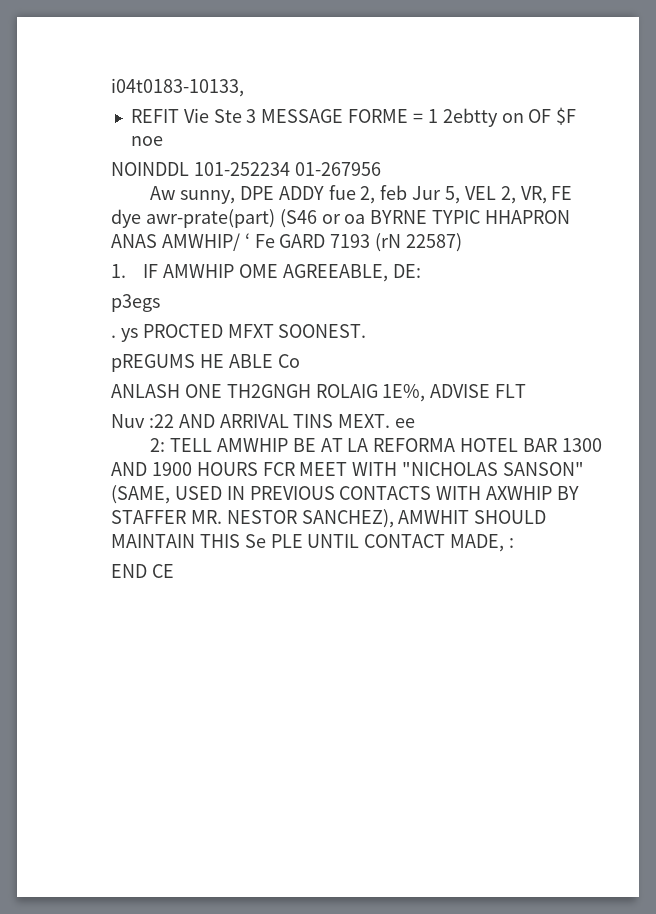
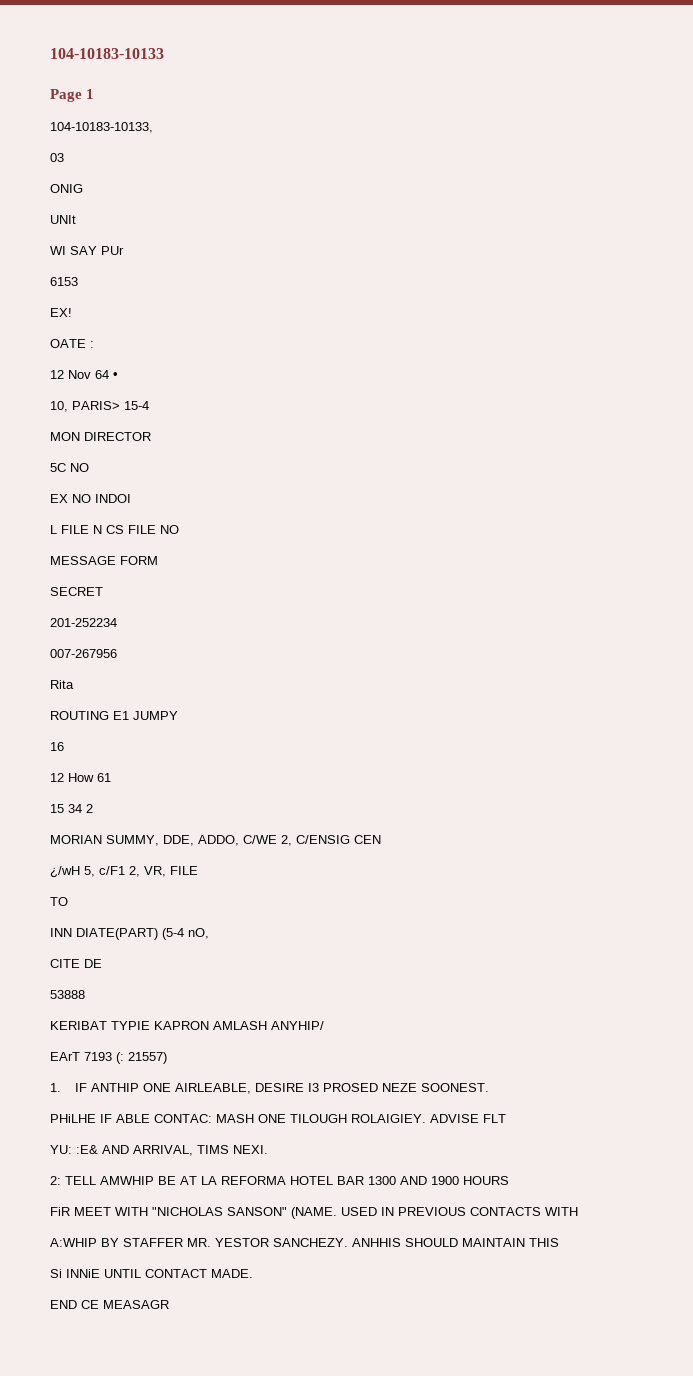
[111,78,244,97] [130,107,577,127] [130,136,163,146] [111,162,381,176] [150,185,573,204] [111,209,571,228] [111,233,463,252] [111,264,421,282] [111,294,160,312] [111,324,367,342] [111,354,300,372] [111,384,527,402] [111,414,416,428] i04t0183-10133, // REFIT Vie Ste 3 MESSAGE FORME = 1 2ebtty on OF $F noe // NOINDDL 101-252234 01-267956 // Aw sunny, DPE ADDY fue 2, feb Jur 5, VEL 2, VR, FE dye awr-prate(part) (S46 or oa BYRNE TYPIC HHAPRON ANAS AMWHIP/ ‘ Fe GARD 7193 (rN 22587) // 1. IF AMWHIP OME AGREEABLE, DE: // p3egs // . ys PROCTED MFXT SOONEST. // pREGUMS HE ABLE Co // ANLASH ONE TH2GNGH ROLAIG 1E%, ADVISE FLT // Nuv :22 AND ARRIVAL TINS MEXT. ee -> [50,48,164,59] [50,89,95,102] [50,122,153,133] [50,153,64,162] [50,184,83,193] [50,215,76,224] [50,246,124,255] [50,277,78,286] [50,308,72,317] [50,339,94,348] [50,370,118,379] [50,401,149,412] [50,432,151,441] [50,463,89,472] [50,494,131,503] [50,525,179,534] [50,556,158,565] [50,587,103,596] [50,618,117,627] [50,649,117,658] [50,680,74,689] [50,711,178,720] [50,742,64,751] [50,773,111,782] [50,804,93,813] [50,835,381,846] [50,866,198,878] [50,897,68,906] [50,928,209,940] [50,959,102,968] [50,990,85,999] [50,1021,324,1030] [50,1052,167,1064] [50,1083,490,1094] [50,1114,506,1123] [50,1145,268,1156] 104-10183-10133 // Page 1 // 104-10183-10133, // 03 // ONIG // UNIt // WI SAY PUr // 6153 // EX! // OATE : // 12 Nov 64 • // 10, PARIS> 15-4 // MON DIRECTOR // 5C NO // EX NO INDOI // L FILE N CS FILE NO // MESSAGE FORM // SECRET // 201-252234 // 007-267956 // Rita // ROUTING E1 JUMPY // 16 // 12 How 61 // 15 34 2 // MORIAN SUMMY, DDE, ADDO, C/WE 2, C/ENSIG CEN // ¿/wH 5, c/F1 2, VR, FILE // TO // INN DIATE(PART) (5-4 nO, // CITE DE // 53888 // KERIBAT TYPIE KAPRON AMLASH ANYHIP/ // EArT 7193 (: 21557) // 1. IF ANTHIP ONE AIRLEABLE, DESIRE I3 PROSED NEZE SOONEST. // PHiLHE IF ABLE CONTAC: MASH ONE TILOUGH ROLAIGIEY. ADVISE FLT // YU: :E& AND ARRIVAL, TIMS NEXI.
[262,462,295,476] FCR -> [50,1207,70,1216] // FiR
[111,485,170,504] (SAME, -> [291,1207,337,1219] (NAME.
[486,486,553,500] AXWHIP -> [50,1238,97,1247] // A:WHIP
[226,509,470,528] NESTOR SANCHEZ), AMWHIT -> [215,1238,401,1247] YESTOR SANCHEZY. ANHHIS
[244,534,515,552] Se PLE UNTIL CONTACT MADE, : -> [50,1269,253,1278] // Si INNiE UNTIL CONTACT MADE.
(174, 571) none -> [103,1300,169,1309] MEASAGR

